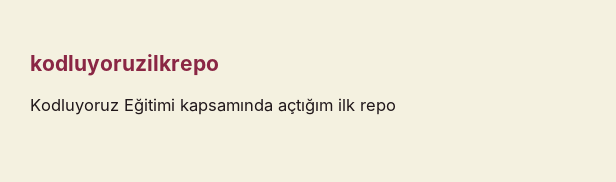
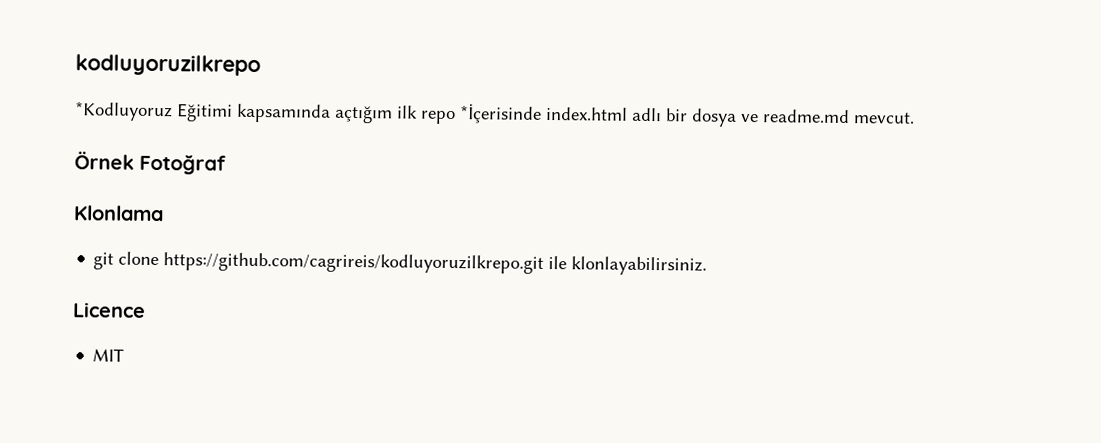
[30,99,119,115] Kodluyoruz -> [75,101,173,122] *Kodluyoruz
(396, 108) none -> [459,104,915,127] [74,151,226,175] [73,205,164,222] [93,251,708,276] [73,302,146,318] [92,348,125,362] *İçerisinde index.html adlı bir dosya ve readme.md mevcut. // Örnek Fotoğraf // Klonlama // git clone https://github.com/cagrireis/kodluyoruzilkrepo.git ile klonlayabilirsiniz. // Licence // MIT

